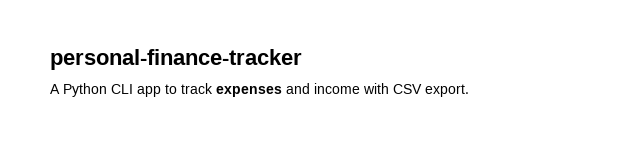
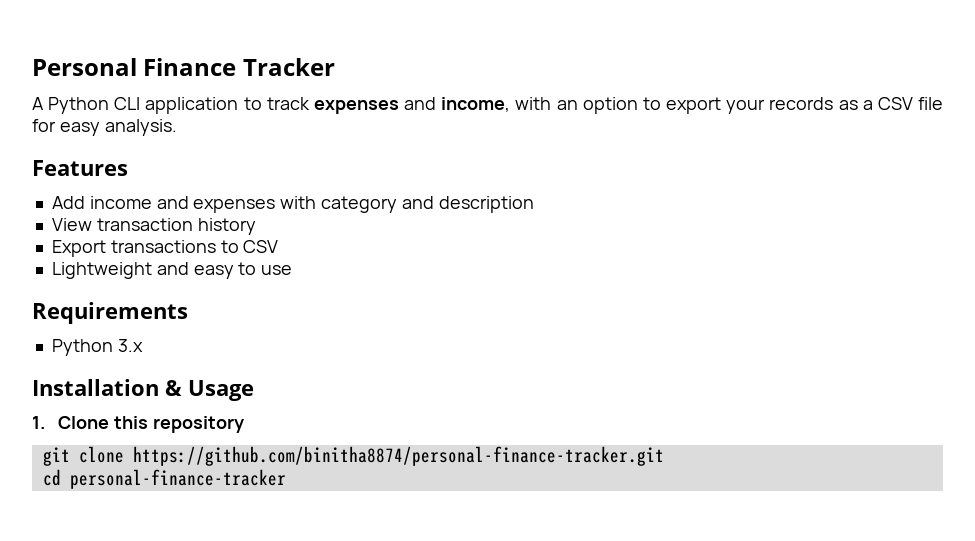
[50,49,302,70] personal-finance-tracker -> [32,58,335,76] Personal Finance Tracker
[137,86,161,97] app -> [145,97,239,114] application
[314,83,469,97] income with CSV export. -> [441,97,943,114] [32,119,177,136] [32,160,128,176] [51,196,534,213] [51,218,256,235] [51,240,279,257] [51,262,293,279] [32,302,188,324] [51,339,143,356] [32,379,254,401] [32,416,245,433] [42,446,664,466] [42,469,286,489] income, with an option to export your records as a CSV file for easy analysis. // Features // Add income and expenses with category and description // View transaction history // Export transactions to CSV // Lightweight and easy to use // Requirements // Python 3.x // Installation & Usage // 1. Clone this repository // git clone https://github.com/binitha8874/personal-finance-tracker.git // cd personal-finance-tracker

